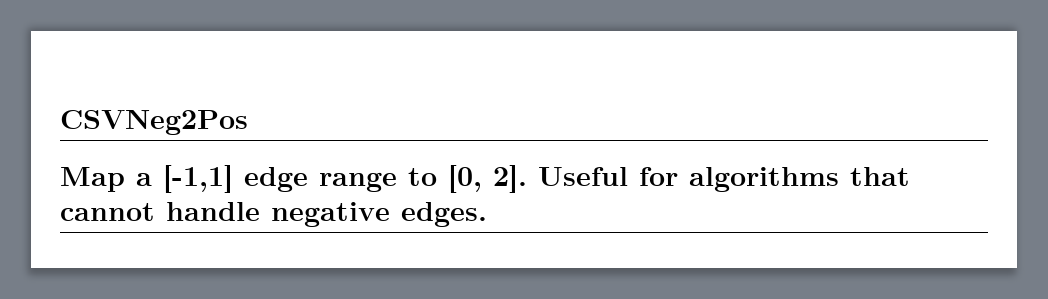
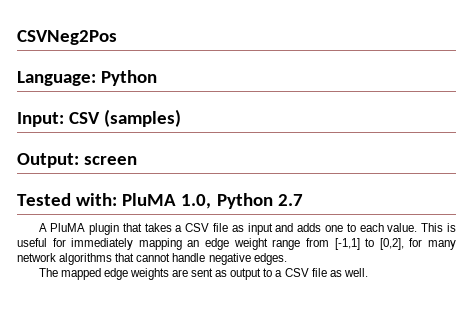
[60,165,678,193] Map a [-1,1] edge range to [0, 2]. Useful for -> [17,70,158,86] [17,109,182,127] [17,153,138,168] [17,193,303,209] [38,223,456,235] [17,238,457,250] [17,253,56,262] Language: Python // Input: CSV (samples) // Output: screen // Tested with: PluMA 1.0, Python 2.7 // A PluMA plugin that takes a CSV file as input and adds one to each value. This is useful for immediately mapping an edge weight range from [-1,1] to [0,2], for many network
(487, 214) none -> [38,268,368,280] // The mapped edge weights are sent as output to a CSV file as well.

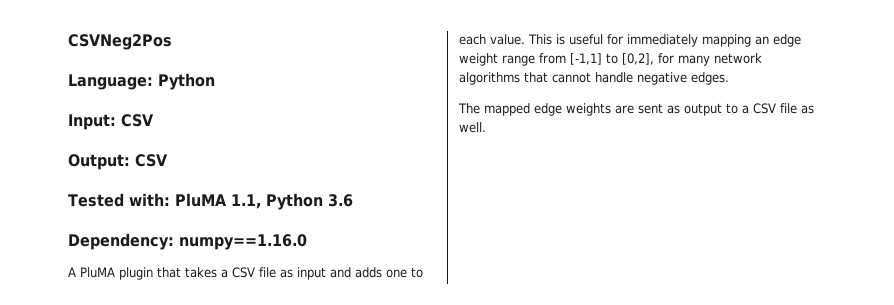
[104,109,182,127] (samples) -> (154, 120) none
[84,156,138,165] screen -> [135,154,168,167] CSV
[181,193,303,209] 1.0, Python 2.7 -> [230,193,353,210] [68,233,307,250] 1.1, Python 3.6 // Dependency: numpy==1.16.0

